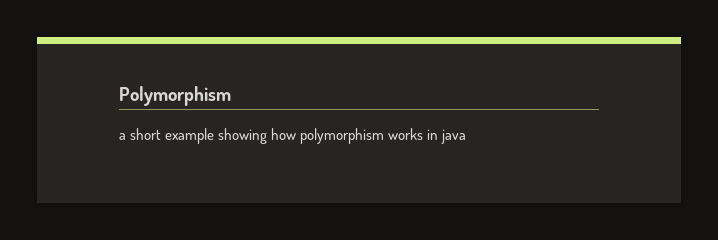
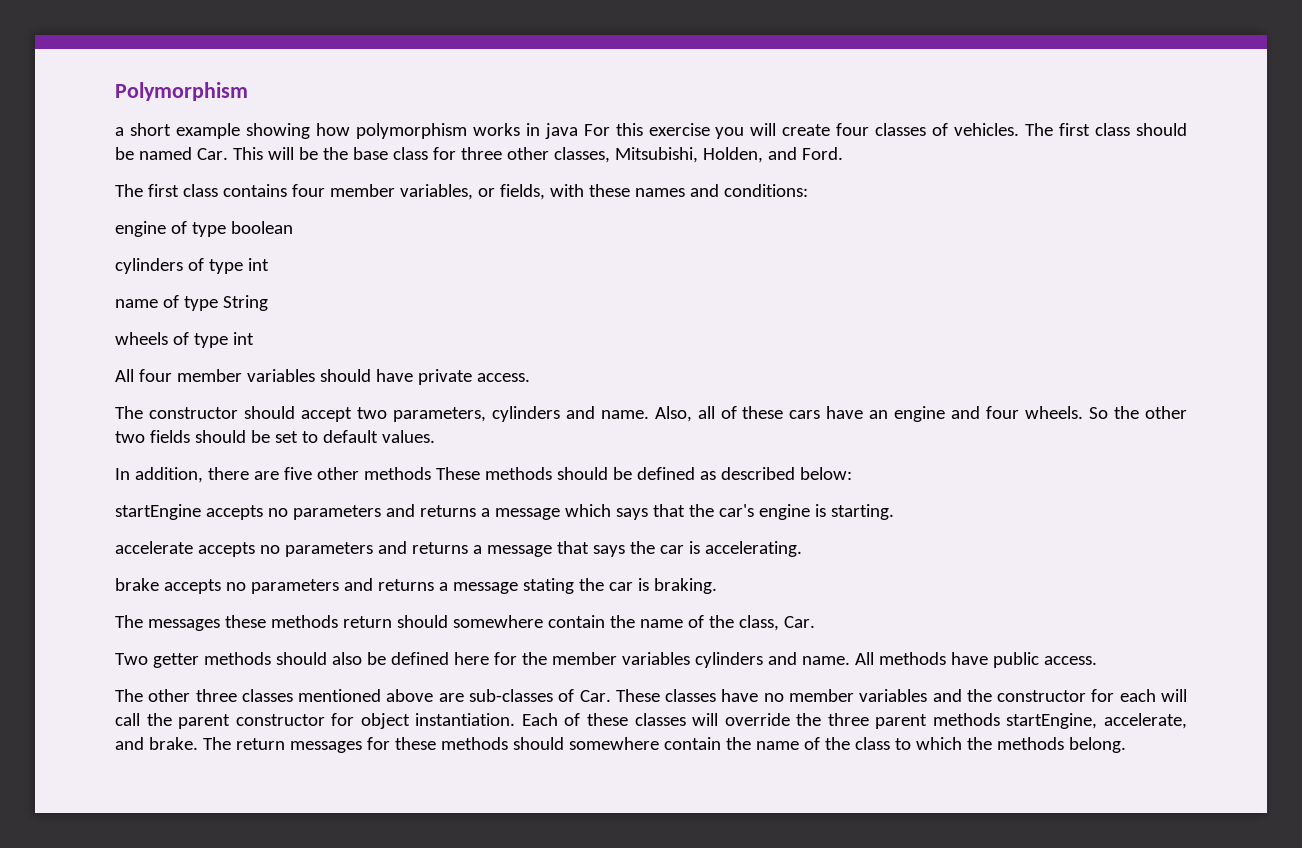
(467, 136) none -> [583,123,1188,139] [115,147,843,163] [115,184,808,200] [115,221,293,237] [115,258,269,274] [115,295,268,311] [115,332,254,348] [115,369,530,385] [115,406,1188,422] [115,430,435,443] [115,467,852,483] [115,504,894,520] [115,541,802,557] [115,578,717,594] [115,615,815,631] [115,652,1097,668] [115,689,1188,702] [115,713,1187,729] [115,737,1126,753] For this exercise you will create four classes of vehicles. The first class should be named Car. This will be the base class for three other classes, Mitsubishi, Holden, and Ford. // The first class contains four member variables, or fields, with these names and conditions: // engine of type boolean // cylinders of type int // name of type String // wheels of type int // All four member variables should have private access. // The constructor should accept two parameters, cylinders and name. Also, all of these cars have an engine and four wheels. So the other two fields should be set to default values. // In addition, there are five other methods These methods should be defined as described below: // startEngine accepts no parameters and returns a message which says that the car's engine is starting. // accelerate accepts no parameters and returns a message that says the car is accelerating. // brake accepts no parameters and returns a message stating the car is braking. // The messages these methods return should somewhere contain the name of the class, Car. // Two getter methods should also be defined here for the member variables cylinders and name. All methods have public access. // The other three classes mentioned above are sub-classes of Car. These classes have no member variables and the constructor for each will call the parent constructor for object instantiation. Each of these classes will override the three parent methods startEngine, accelerate, and brake. The return messages for these methods should somewhere contain the name of the class to which the methods belong.

